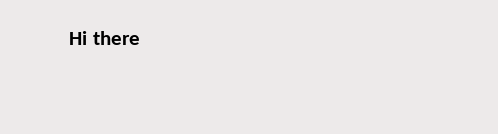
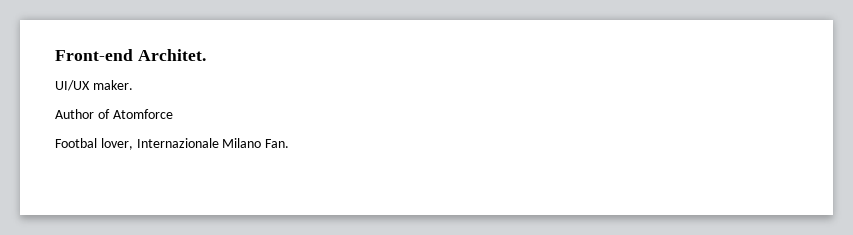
[69,31,140,45] Hi there -> [55,49,206,61] [55,80,133,91] [55,109,173,119] [55,138,290,150] Front-end Architet. // UI/UX maker. // Author of Atomforce // Footbal lover, Internazionale Milano Fan.

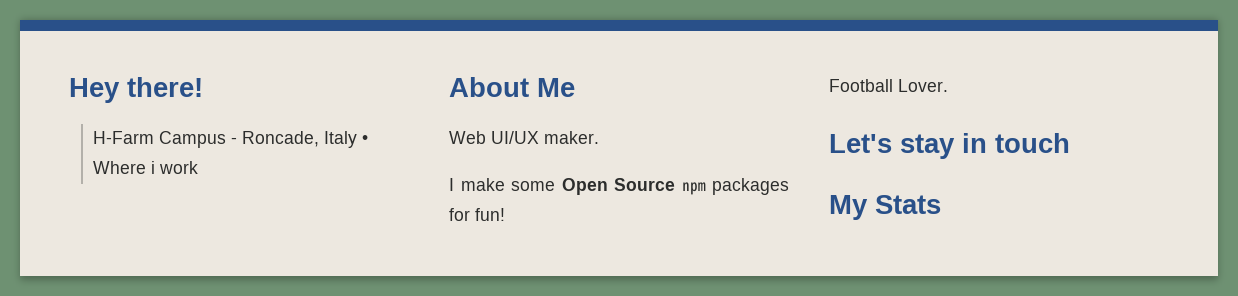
[55,49,206,61] [55,80,133,91] [55,109,173,119] [55,138,290,150] Front-end Architet. // UI/UX maker. // Author of Atomforce // Footbal lover, Internazionale Milano Fan. -> [69,77,203,103] [92,131,368,148] [92,161,198,174] [449,77,575,97] [449,131,599,144] [449,178,789,195] [449,208,505,221] [829,79,948,92] [829,133,1070,159] [829,195,941,220] Hey there! // H-Farm Campus - Roncade, Italy • Where i work // About Me // Web UI/UX maker. // I make some Open Source npm packages for fun! // Football Lover. // Let's stay in touch // My Stats

